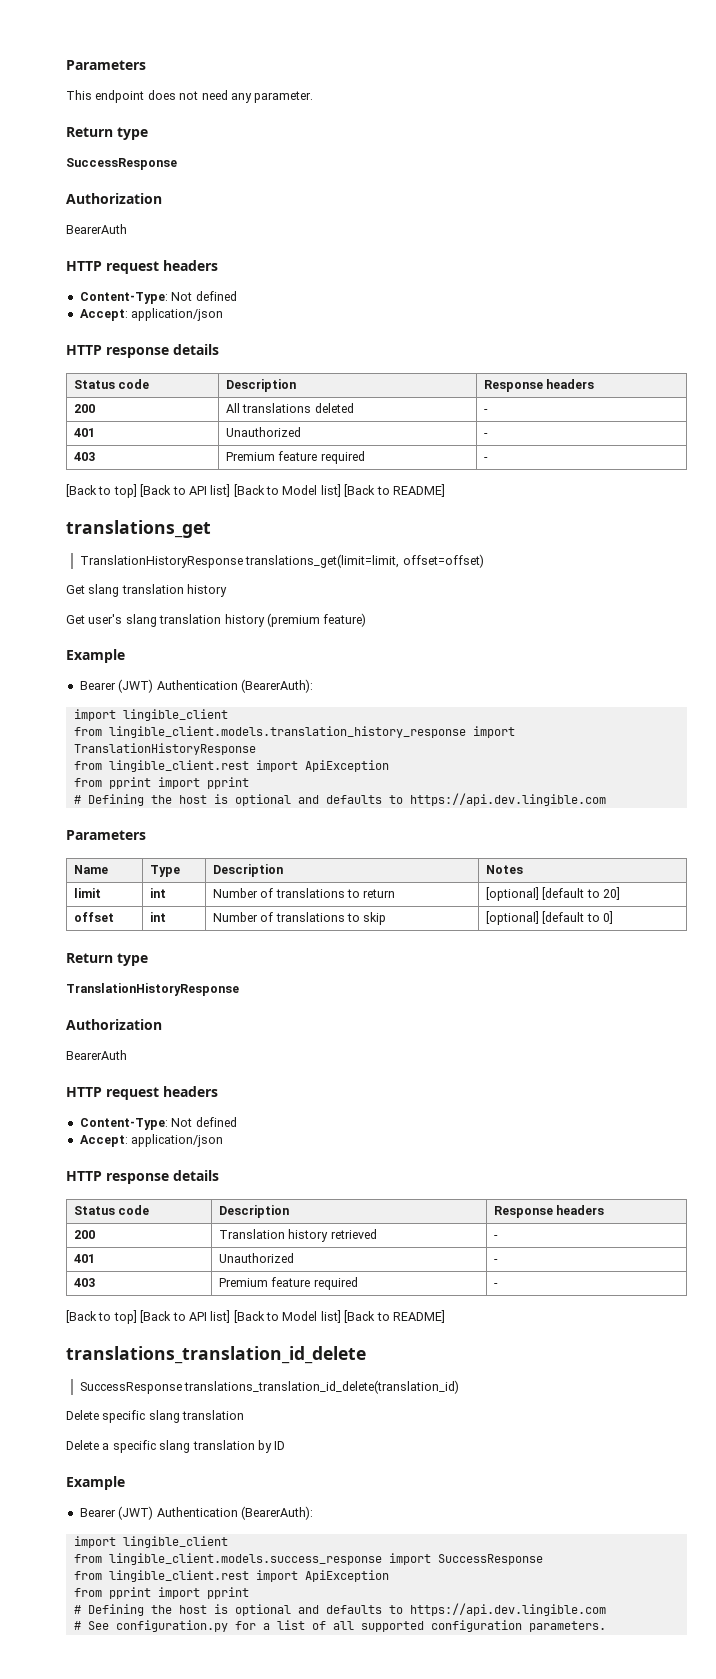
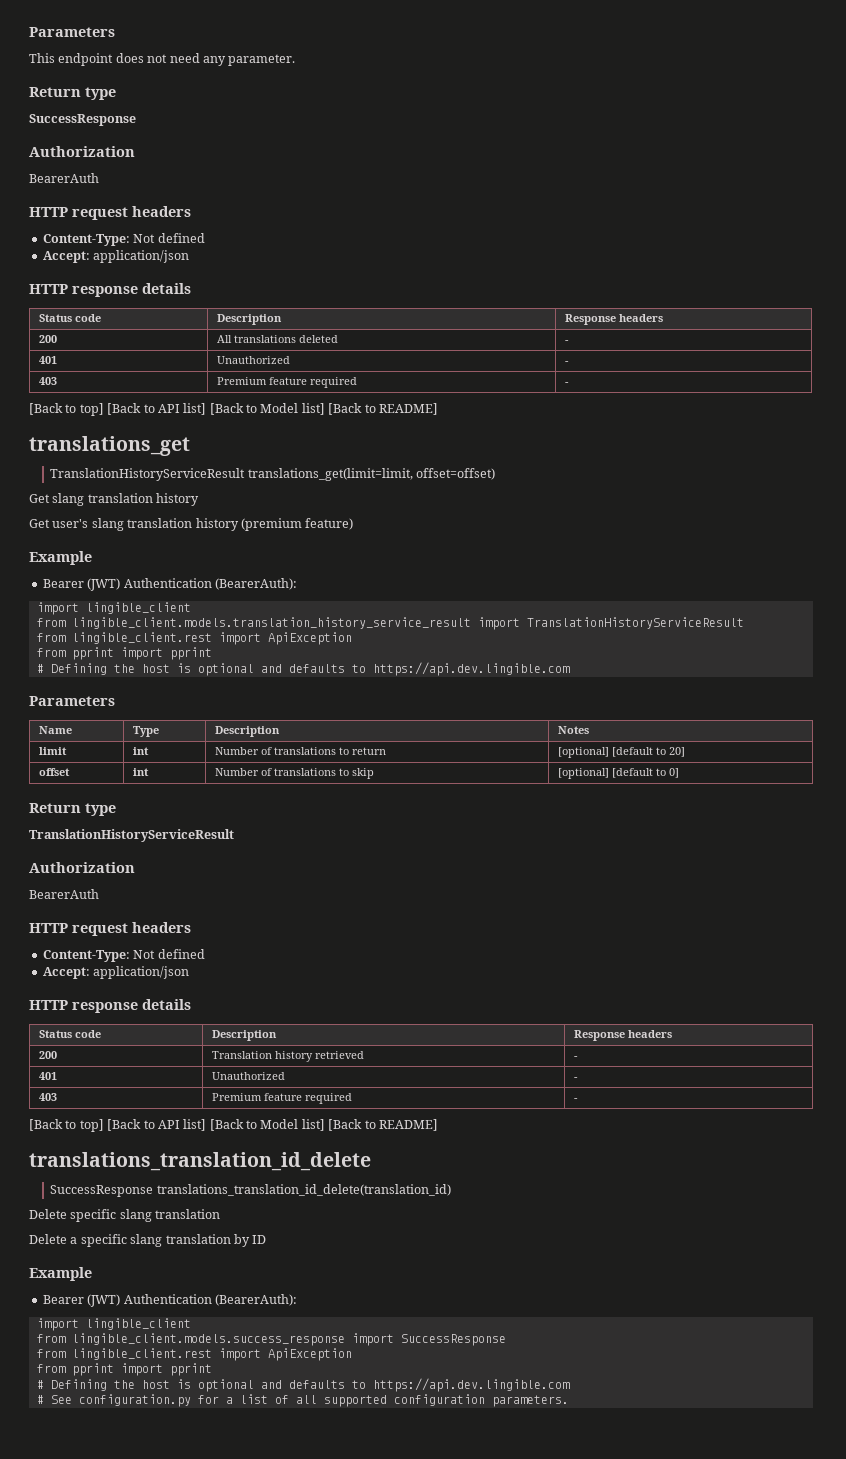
[79,555,243,568] TranslationHistoryResponse -> [50,468,246,481] TranslationHistoryServiceResult
[108,726,515,738] [73,743,256,755] lingible_client.models.translation_history_response import TranslationHistoryResponse -> [71,617,744,630] lingible_client.models.translation_history_service_result import TranslationHistoryServiceResult
[66,983,239,996] TranslationHistoryResponse -> [29,829,234,842] TranslationHistoryServiceResult

